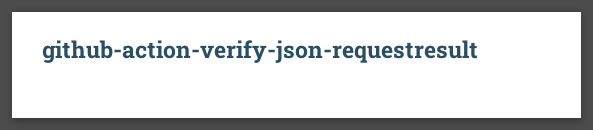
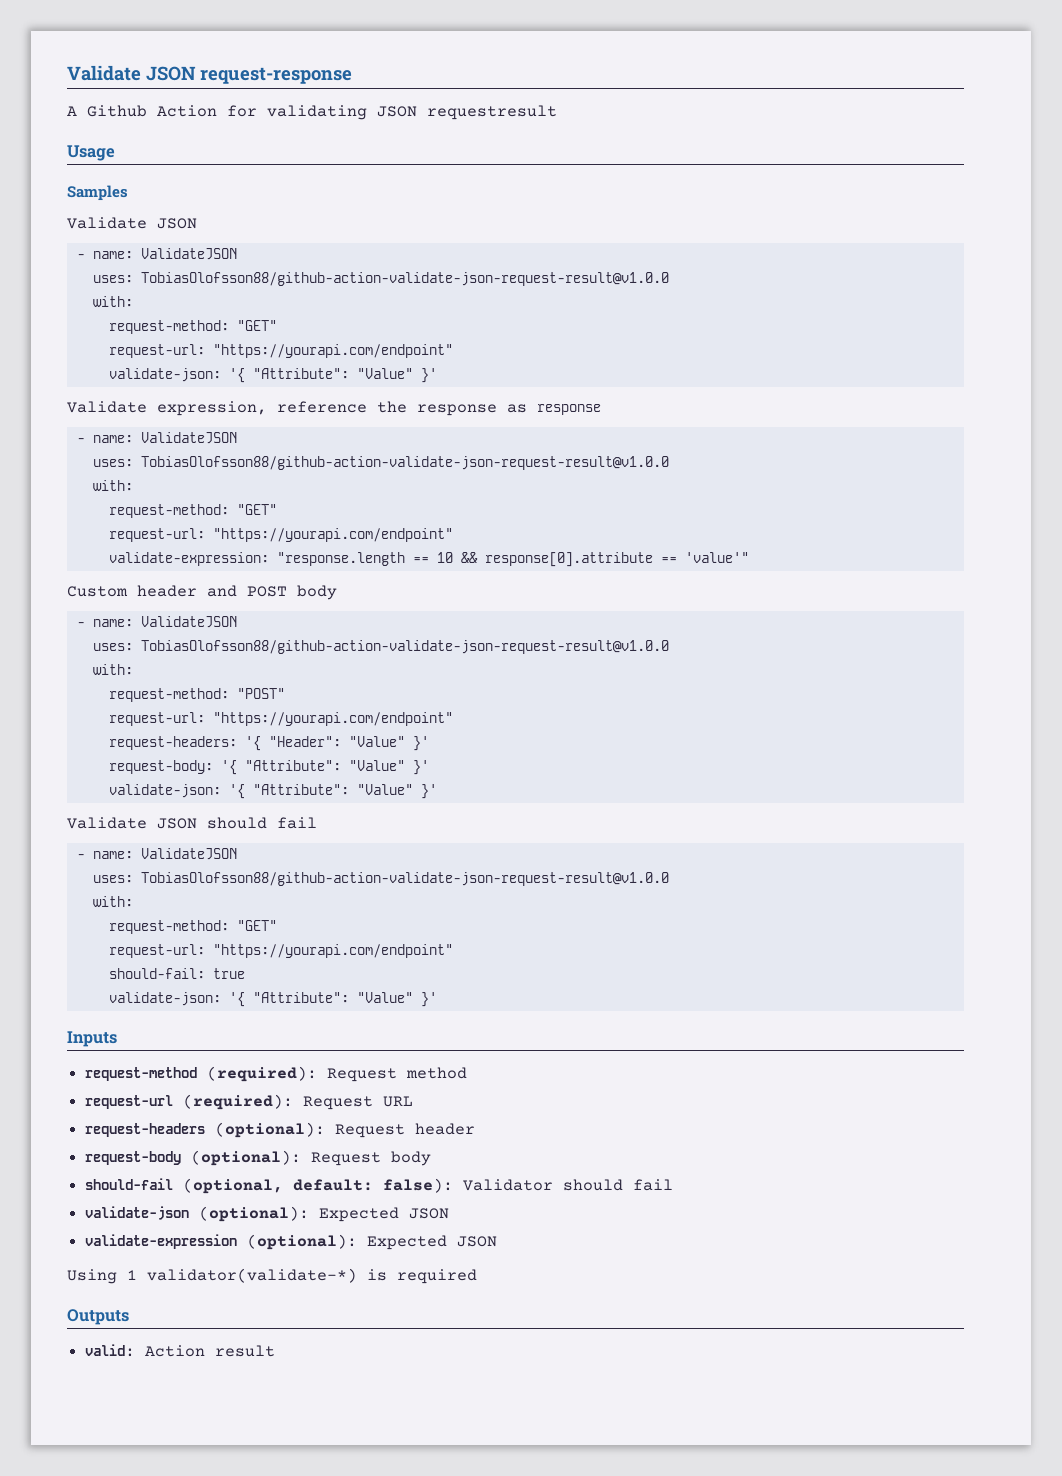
[42,40,478,63] github-action-verify-json-requestresult -> [67,65,352,84] [67,105,557,120] [67,145,115,161] [67,185,128,201] [67,217,197,229] [76,248,237,260] [92,272,669,286] [92,296,133,307] [108,320,277,334] [108,344,453,358] [108,368,437,383] [67,401,601,416] [76,432,237,444] [92,456,669,470] [92,480,133,491] [108,504,277,518] [108,528,453,542] [108,552,749,567] [67,585,337,600] [76,616,237,628] [92,640,669,654] [92,664,133,675] [108,688,285,702] [108,712,453,726] [108,736,429,751] [108,760,429,775] [108,784,437,799] [67,817,317,829] [76,848,237,860] [92,872,669,886] [92,896,133,907] [108,920,277,934] [108,944,453,958] [108,968,245,979] [108,992,437,1007] [67,1031,117,1047] [85,1066,468,1082] [85,1094,414,1110] [85,1122,476,1138] [85,1150,432,1166] [85,1178,674,1194] [85,1206,450,1222] [85,1234,498,1250] [67,1268,477,1284] [67,1309,129,1325] [85,1344,276,1357] Validate JSON request-response // A Github Action for validating JSON requestresult // Usage // Samples // Validate JSON // - name: ValidateJSON // uses: TobiasOlofsson88/github-action-validate-json-request-result@v1.0.0 // with: // request-method: "GET" // request-url: "https://yourapi.com/endpoint" // validate-json: '{ "Attribute": "Value" }' // Validate expression, reference the response as response // - name: ValidateJSON // uses: TobiasOlofsson88/github-action-validate-json-request-result@v1.0.0 // with: // request-method: "GET" // request-url: "https://yourapi.com/endpoint" // validate-expression: "response.length == 10 && response[0].attribute == 'value'" // Custom header and POST body // - name: ValidateJSON // uses: TobiasOlofsson88/github-action-validate-json-request-result@v1.0.0 // with: // request-method: "POST" // request-url: "https://yourapi.com/endpoint" // request-headers: '{ "Header": "Value" }' // request-body: '{ "Attribute": "Value" }' // validate-json: '{ "Attribute": "Value" }' // Validate JSON should fail // - name: ValidateJSON // uses: TobiasOlofsson88/github-action-validate-json-request-result@v1.0.0 // with: // request-method: "GET" // request-url: "https://yourapi.com/endpoint" // should-fail: true // validate-json: '{ "Attribute": "Value" }' // Inputs // request-method (required): Request method // request-url (required): Request URL // request-headers (optional): Request header // request-body (optional): Request body // should-fail (optional, default: false): Validator should fail // validate-json (optional): Expected JSON // validate-expression (optional): Expected JSON // Using 1 validator(validate-*) is required // Outputs // valid: Action result

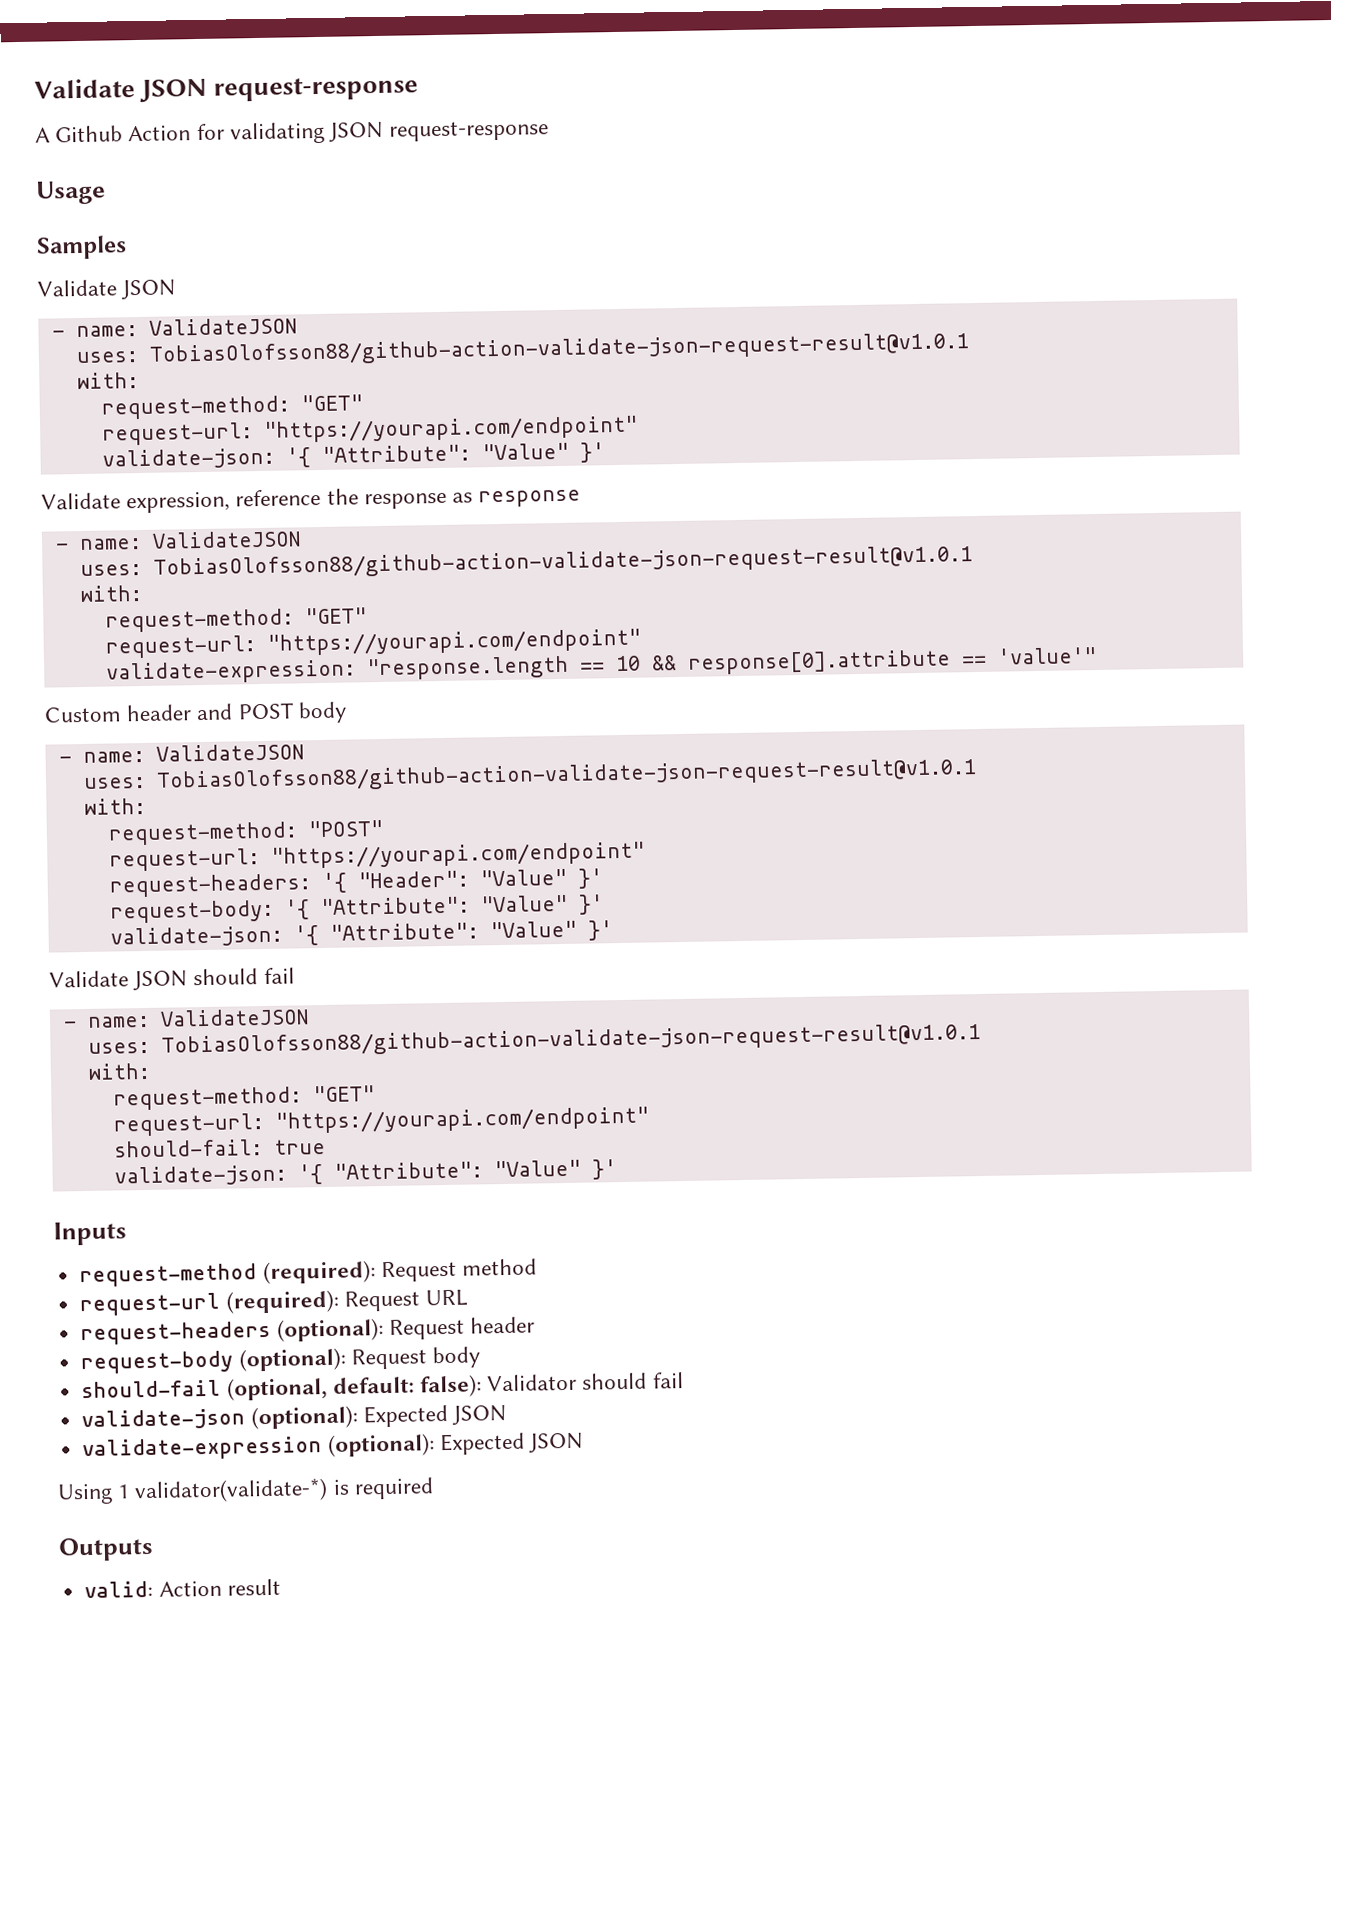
[427,105,557,120] requestresult -> [389,120,550,142] request-response
[140,272,669,286] TobiasOlofsson88/github-action-validate-json-request-result@v1.0.0 -> [148,332,969,367] TobiasOlofsson88/github-action-validate-json-request-result@v1.0.1
[140,456,669,470] TobiasOlofsson88/github-action-validate-json-request-result@v1.0.0 -> [152,545,973,580] TobiasOlofsson88/github-action-validate-json-request-result@v1.0.1
[140,640,669,654] TobiasOlofsson88/github-action-validate-json-request-result@v1.0.0 -> [155,758,977,793] TobiasOlofsson88/github-action-validate-json-request-result@v1.0.1
[140,872,669,886] TobiasOlofsson88/github-action-validate-json-request-result@v1.0.0 -> [160,1023,981,1058] TobiasOlofsson88/github-action-validate-json-request-result@v1.0.1

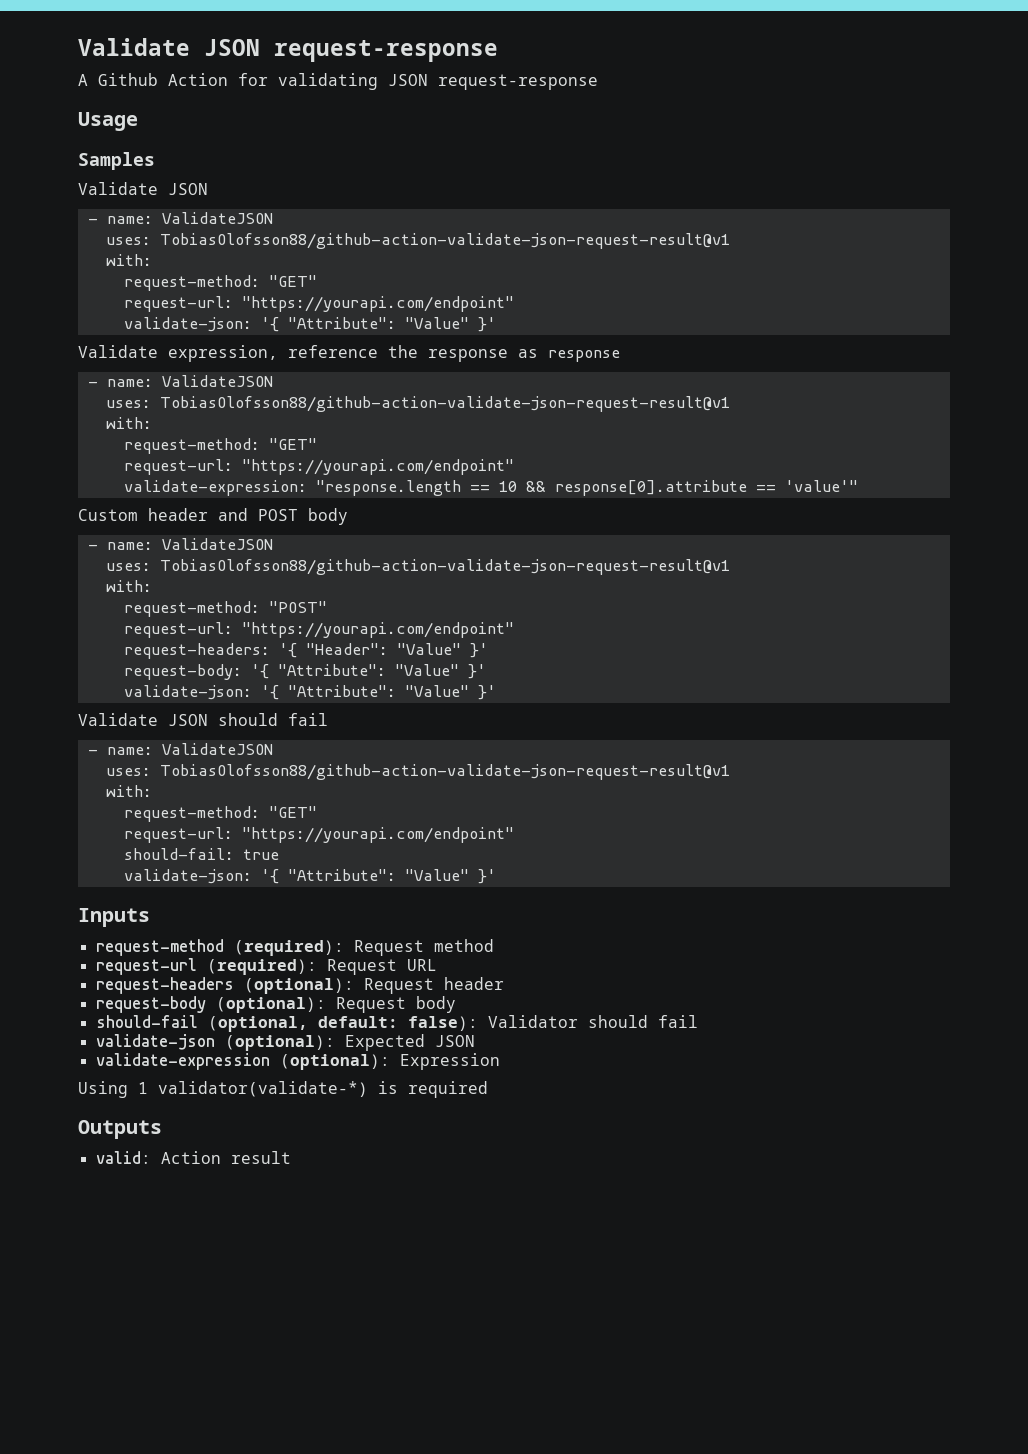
[148,332,969,367] TobiasOlofsson88/github-action-validate-json-request-result@v1.0.1 -> [159,233,730,249] TobiasOlofsson88/github-action-validate-json-request-result@v1
[152,545,973,580] TobiasOlofsson88/github-action-validate-json-request-result@v1.0.1 -> [159,396,730,412] TobiasOlofsson88/github-action-validate-json-request-result@v1
[155,758,977,793] TobiasOlofsson88/github-action-validate-json-request-result@v1.0.1 -> [159,559,730,575] TobiasOlofsson88/github-action-validate-json-request-result@v1
[160,1023,981,1058] TobiasOlofsson88/github-action-validate-json-request-result@v1.0.1 -> [159,764,730,780] TobiasOlofsson88/github-action-validate-json-request-result@v1
[439,1432,584,1456] Expected JSON -> [399,1053,500,1070] Expression

